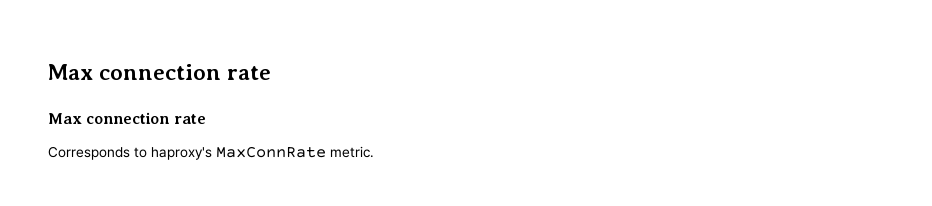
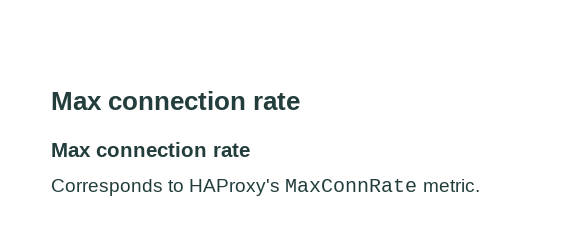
[151,147,212,160] haproxy's -> [189,179,281,196] HAProxy's

